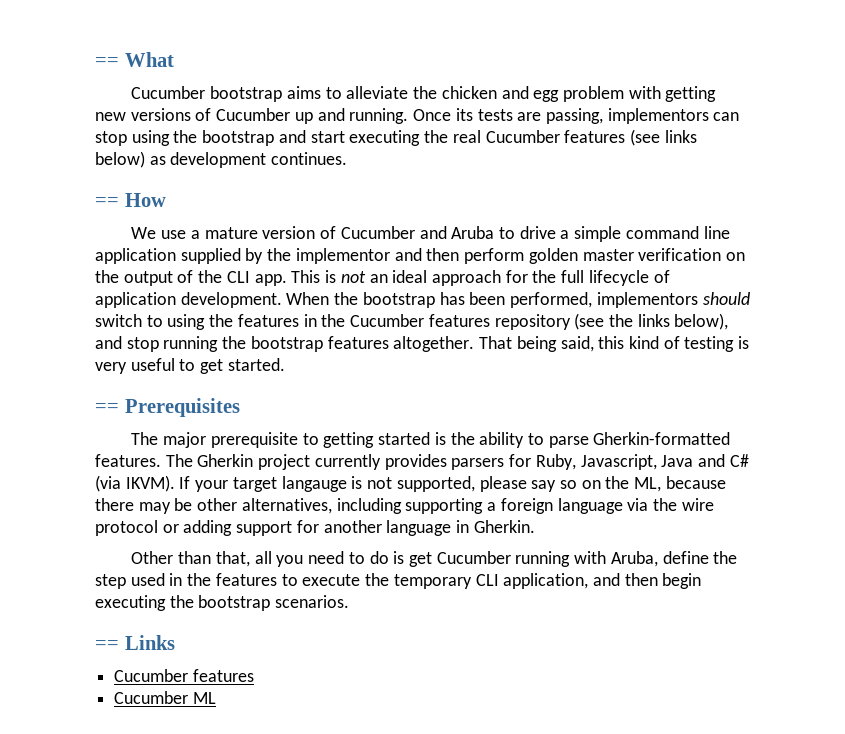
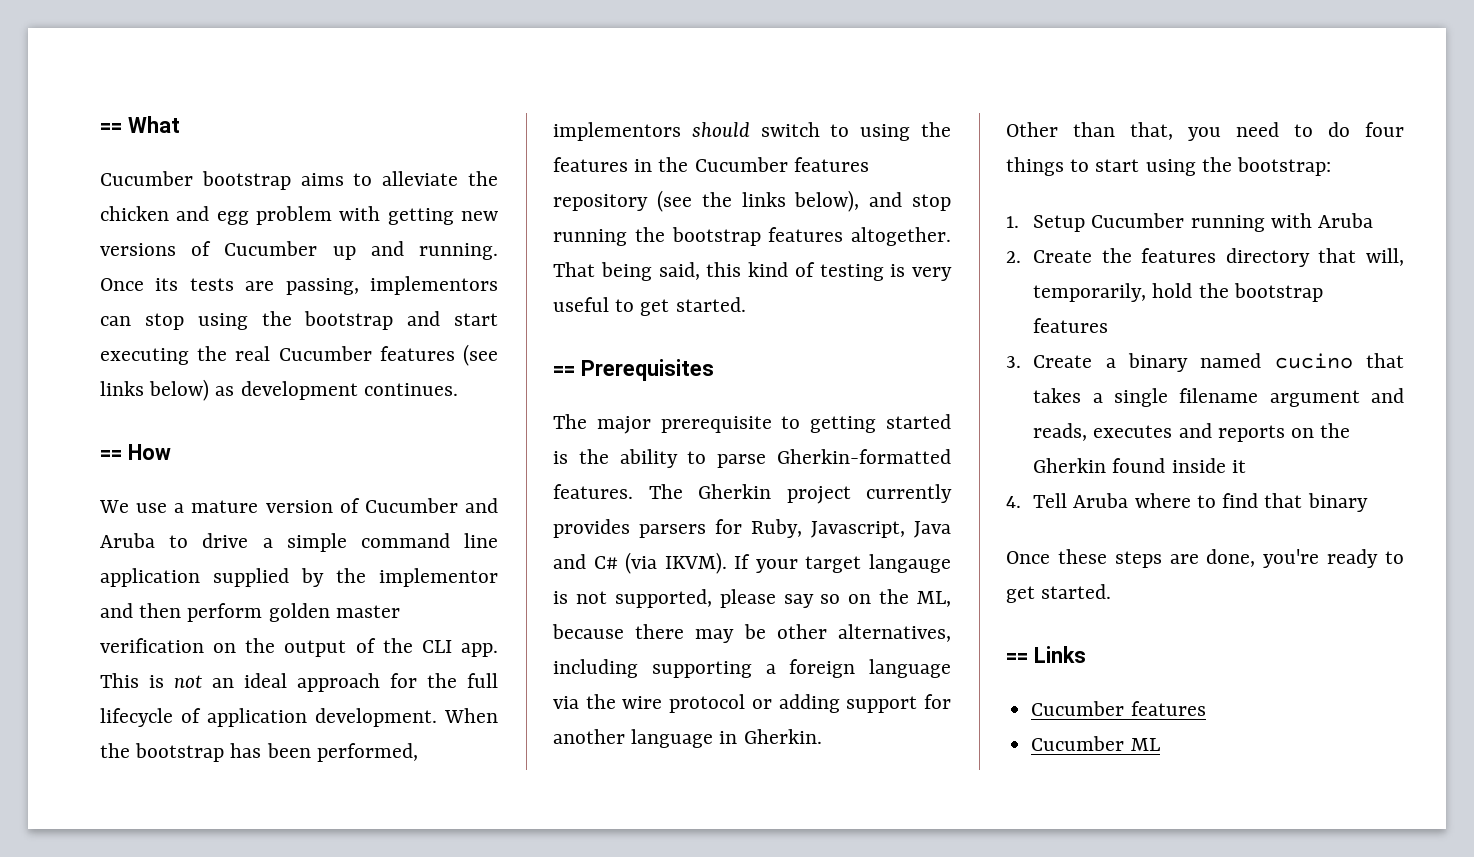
[254,551,272,564] all -> (1173, 131) none
[393,551,738,567] [95,573,702,589] [95,595,350,611] is get Cucumber running with Aruba, define the step used in the features to execute the temporary CLI application, and then begin executing the bootstrap scenarios. -> [1365,122,1404,137] [1006,157,1332,176] [1006,213,1374,232] [1006,248,1404,267] [1033,283,1323,302] [1033,318,1109,333] [1006,353,1404,372] [1033,388,1404,407] [1033,423,1351,442] [1033,458,1246,473] [1006,493,1368,512] [1006,549,1404,568] [1006,584,1112,603] four things to start using the bootstrap: // 1. Setup Cucumber running with Aruba // 2. Create the features directory that will, temporarily, hold the bootstrap features // 3. Create a binary named cucino that takes a single filename argument and reads, executes and reports on the Gherkin found inside it // 4. Tell Aruba where to find that binary // Once these steps are done, you're ready to get started.

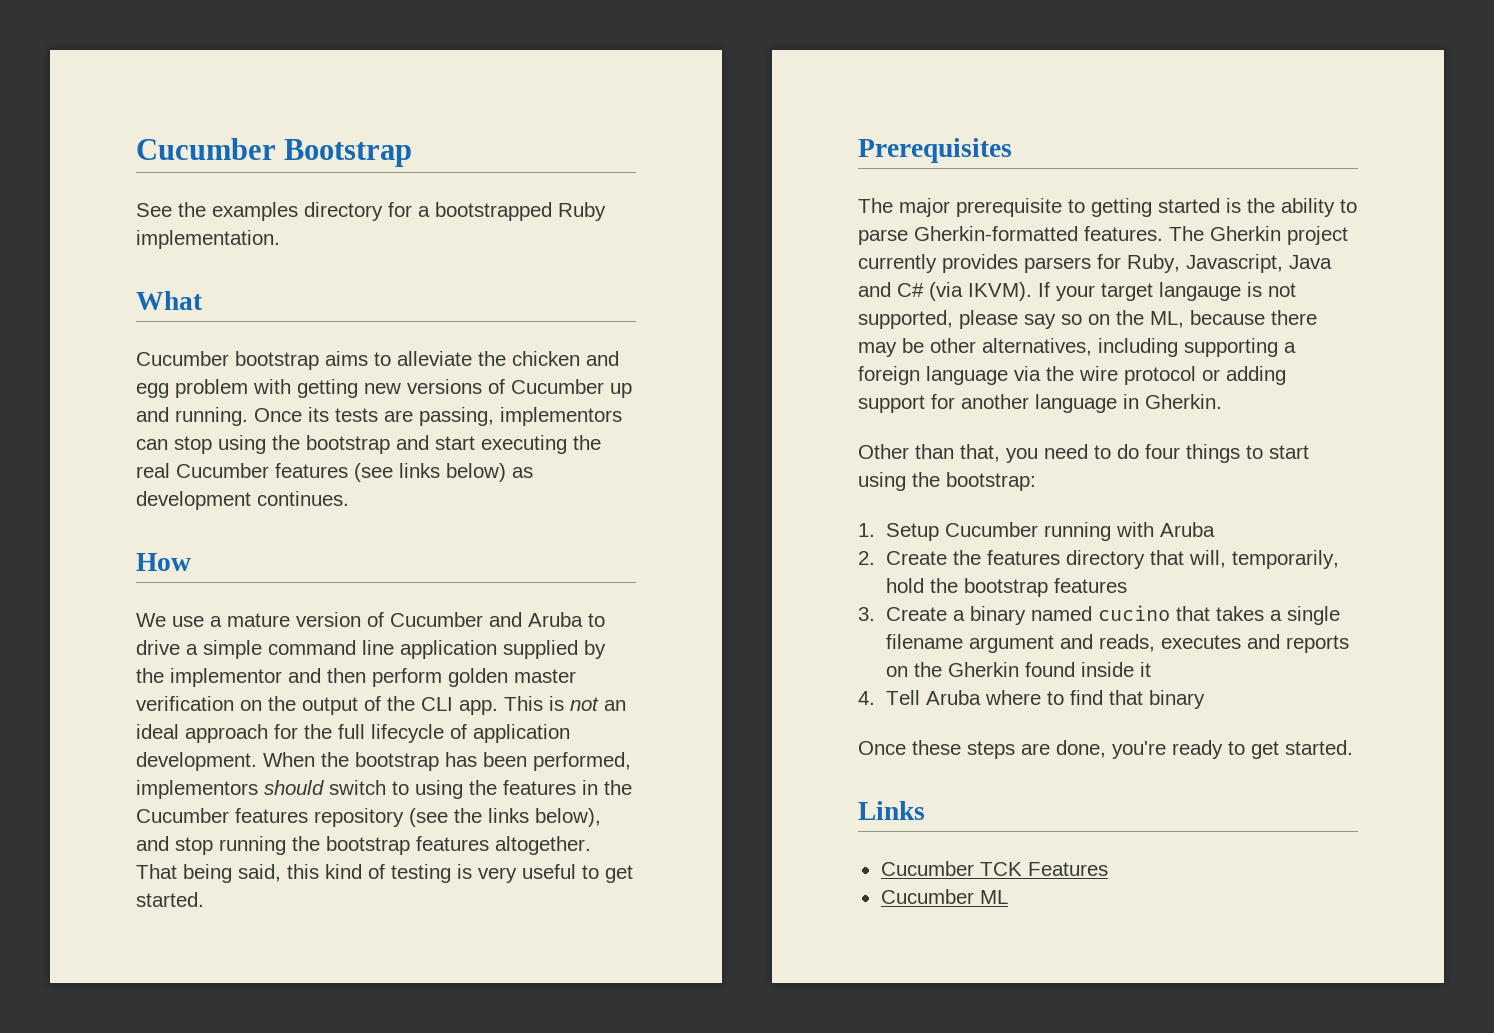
[100,123,122,133] == -> [136,138,413,167] [136,202,606,221] [136,230,280,249] Cucumber Bootstrap // See the examples directory for a bootstrapped Ruby implementation. //
[100,450,122,460] == -> (349, 498) none
[553,366,575,376] == -> (204, 899) none
[1006,653,1028,663] == -> (1353, 747) none
[1130,701,1206,716] features -> [979,862,1108,876] TCK Features

